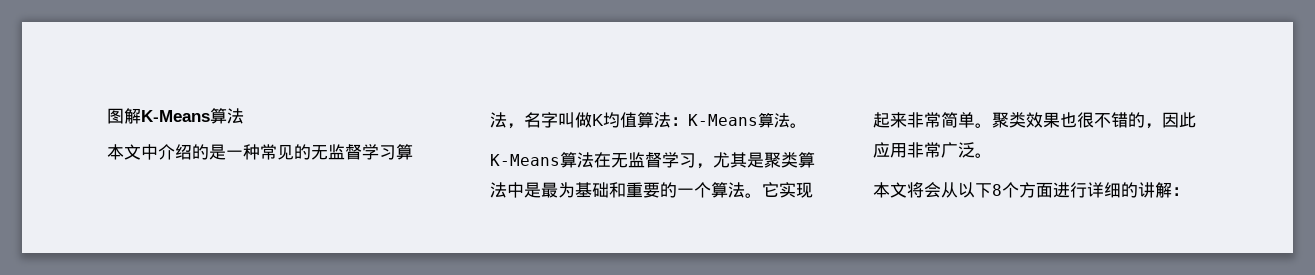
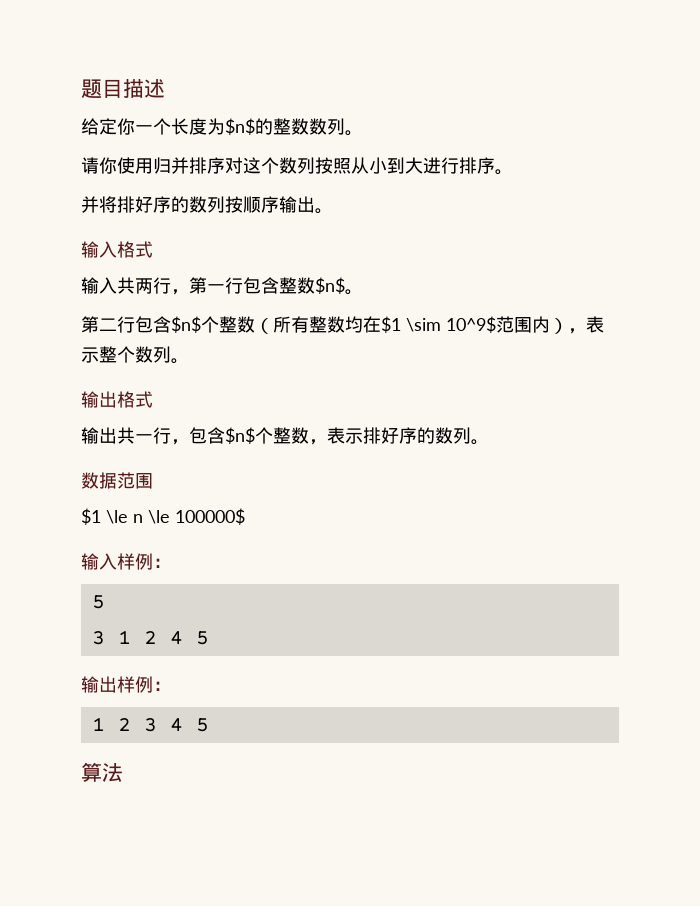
[107,108,244,124] [107,144,413,160] [490,112,807,129] [490,152,815,169] [490,182,813,198] [873,112,1196,129] [873,142,992,158] [873,182,1189,198] 图解K-Means算法 // 本文中介绍的是一种常见的无监督学习算法，名字叫做K均值算法：K-Means算法。 // K-Means算法在无监督学习，尤其是聚类算法中是最为基础和重要的一个算法。它实现起来非常简单。聚类效果也很不错的，因此应用非常广泛。 // 本文将会从以下8个方面进行详细的讲解： -> [81,79,165,99] [81,118,363,136] [81,157,513,175] [81,196,333,214] [81,241,153,258] [81,277,363,295] [81,316,604,334] [81,346,189,364] [81,391,153,408] [81,427,489,445] [81,472,153,489] [81,508,245,525] [81,553,171,570] [91,595,105,609] [91,630,209,645] [81,676,171,693] [91,717,209,732] [81,762,123,782] 题目描述 // 给定你一个长度为$n$的整数数列。 // 请你使用归并排序对这个数列按照从小到大进行排序。 // 并将排好序的数列按顺序输出。 // 输入格式 // 输入共两行，第一行包含整数$n$。 // 第二行包含$n$个整数（所有整数均在$1 \sim 10^9$范围内），表示整个数列。 // 输出格式 // 输出共一行，包含$n$个整数，表示排好序的数列。 // 数据范围 // $1 \le n \le 100000$ // 输入样例： // 5 // 3 1 2 4 5 // 输出样例： // 1 2 3 4 5 // 算法

